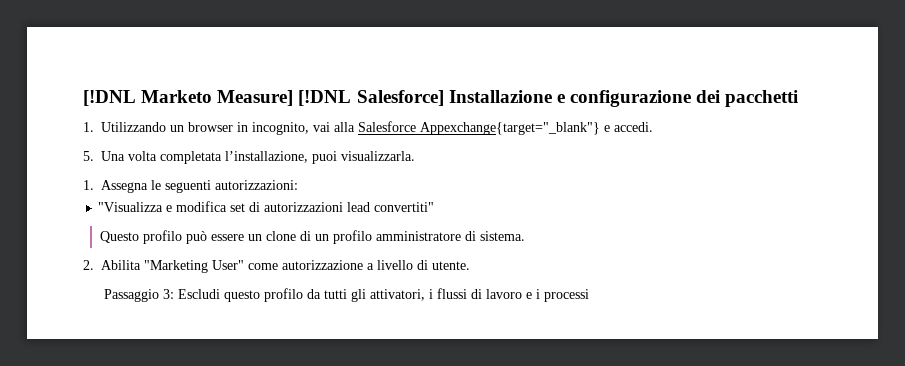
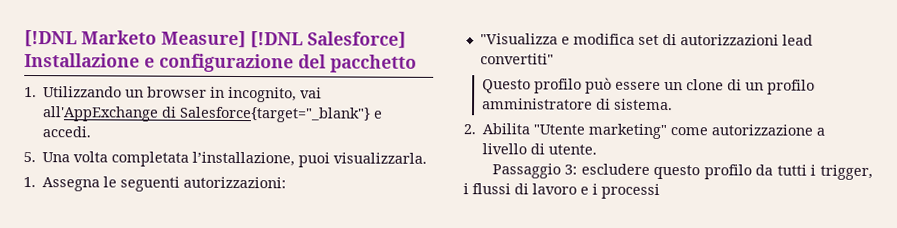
[696,90,799,107] dei pacchetti -> [298,54,417,73] del pacchetto
[334,121,600,135] alla Salesforce Appexchange{target="_blank"} -> [42,106,372,123] all'AppExchange di Salesforce{target="_blank"}
[144,260,244,273] "Marketing User" -> [533,123,668,140] "Utente marketing"
[178,289,221,299] Escludi -> [580,163,650,175] escludere
[351,289,426,302] gli attivatori, -> [810,164,874,181] i trigger,

